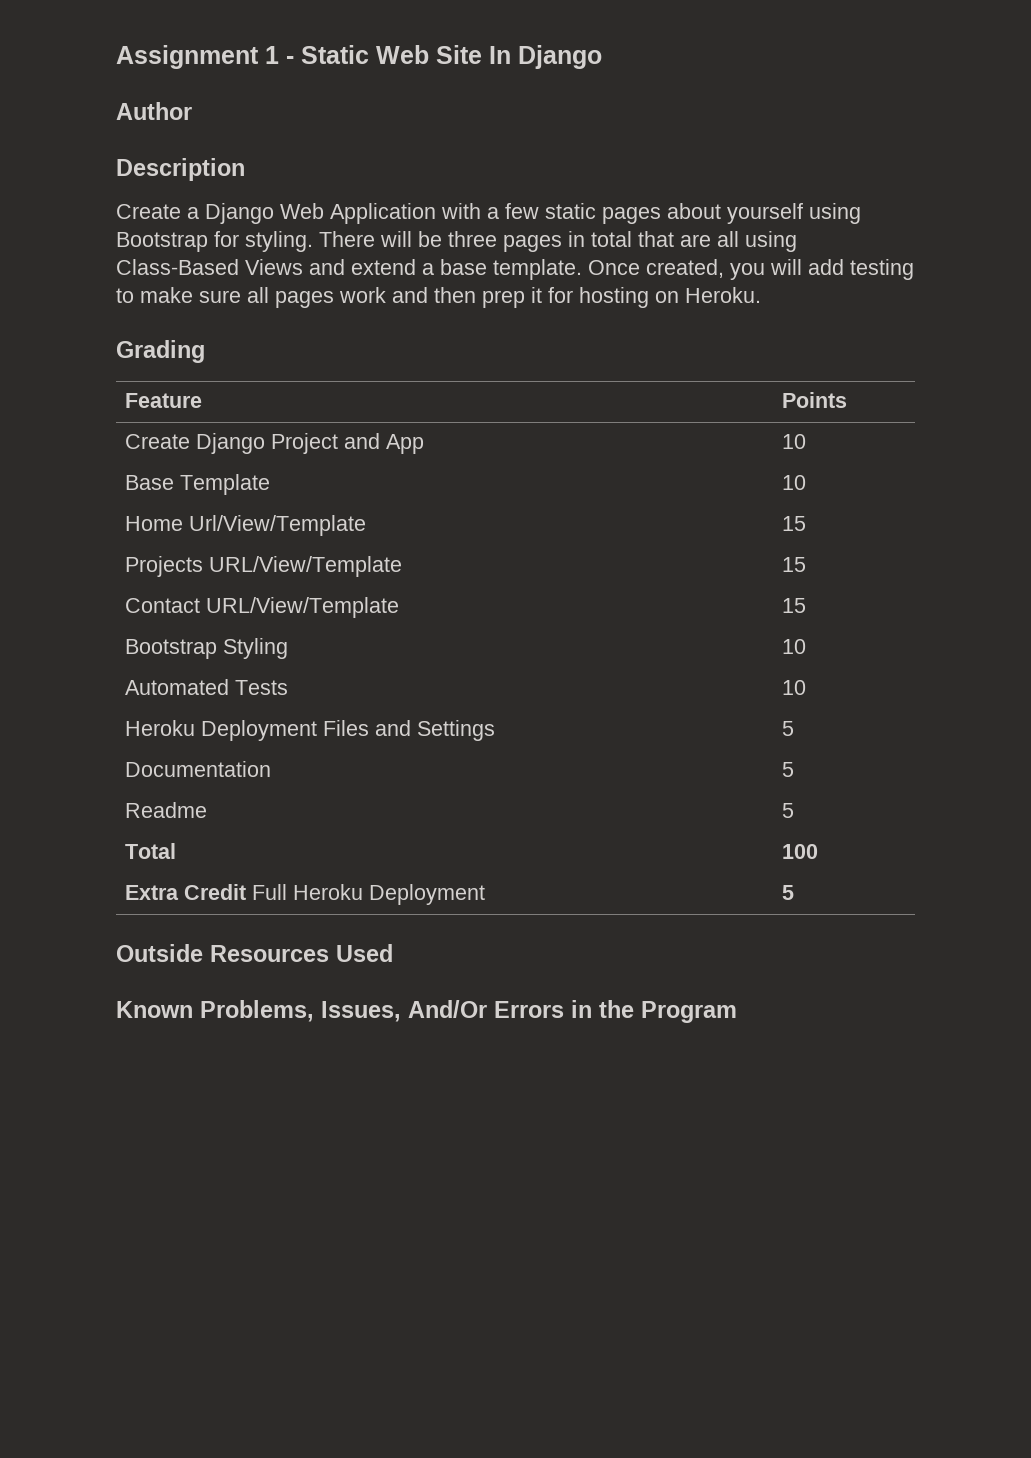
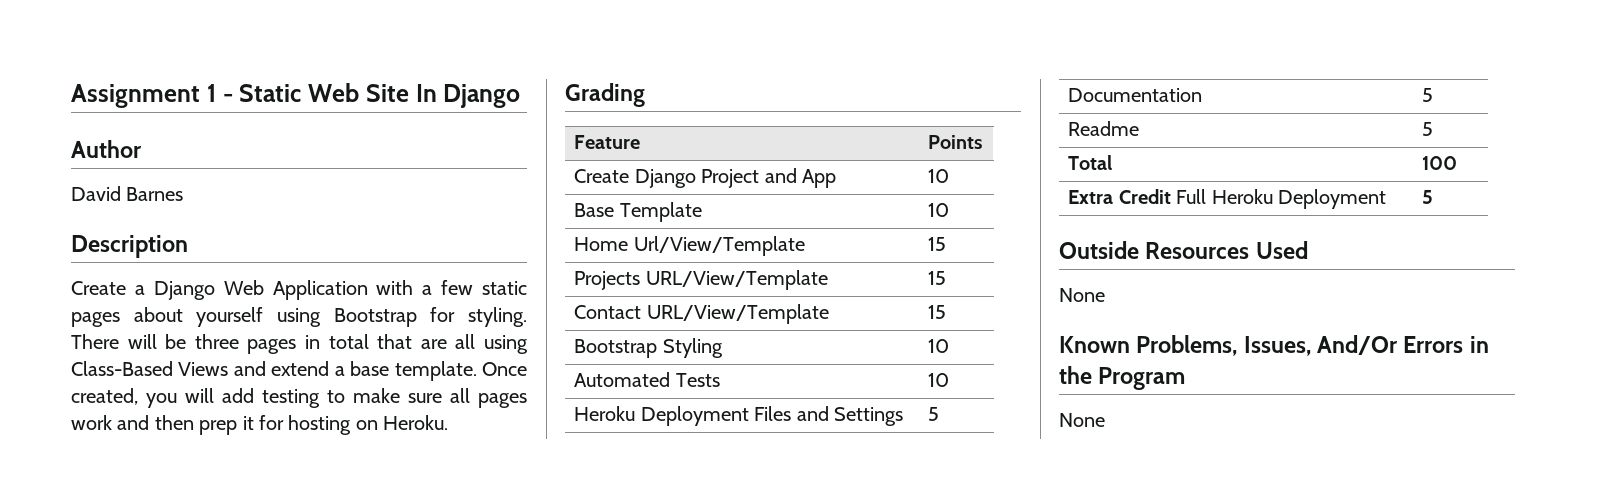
(192, 111) none -> [71,186,184,201] // David Barnes
(393, 953) none -> [1059,288,1105,302] // None
(737, 1012) none -> [1059,413,1105,427] // None

